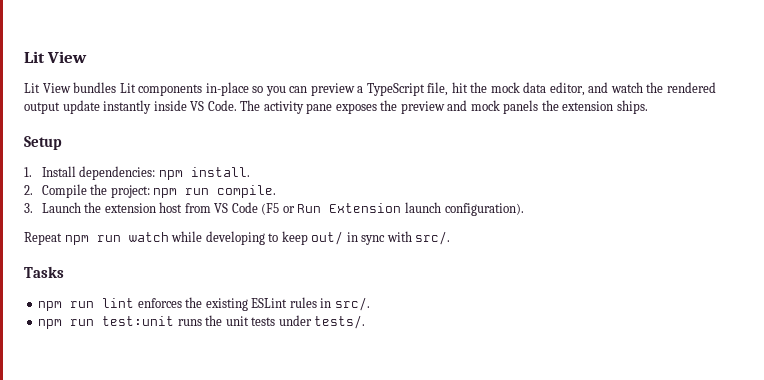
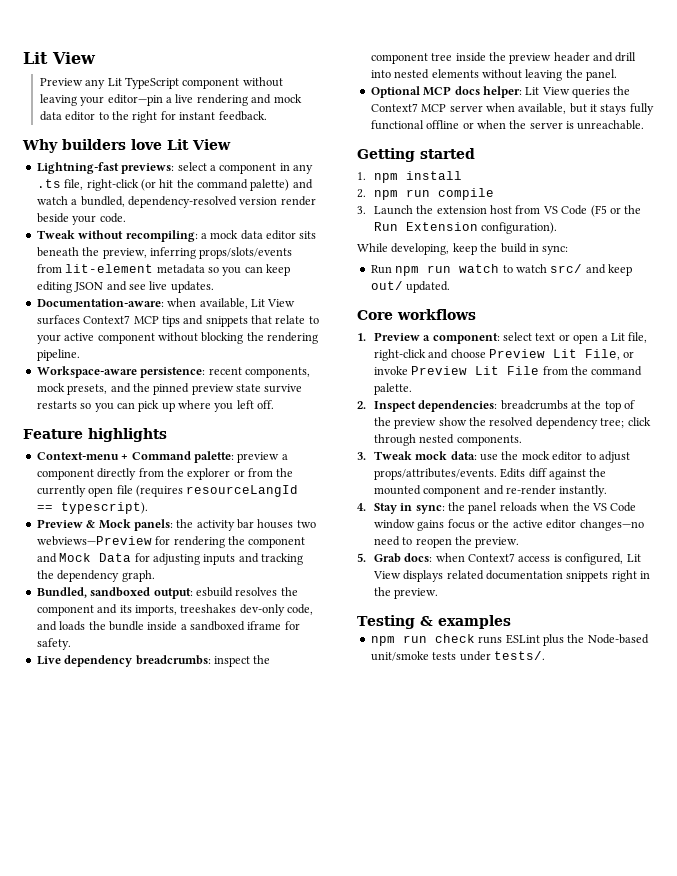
[24,51,88,63] [24,82,716,96] [24,100,648,114] [24,136,62,150] [24,166,250,180] [24,184,277,198] Lit View // Lit View bundles Lit components in-place so you can preview a TypeScript file, hit the mock data editor, and watch the rendered output update instantly inside VS Code. The activity pane exposes the preview and mock panels the extension ships. // Setup // 1. Install dependencies: npm install. // 2. Compile the project: npm run compile. -> [23,52,96,64] [39,77,283,89] [39,94,302,106] [39,111,267,123] [22,139,231,153] [36,162,313,174] [36,179,313,191] [36,196,316,208] [36,213,126,225] [36,230,317,242] [36,247,293,259] [36,264,290,276] [36,281,214,293] [36,298,296,309] [36,315,319,327] [36,332,318,344] [36,349,80,361] [36,366,310,378] [36,383,303,395] [36,400,275,412] [23,428,167,442] [36,451,288,463] [36,468,294,480] [36,485,299,497] [36,502,148,514] [36,519,316,531] [36,536,306,548] [36,553,303,565] [36,570,155,582] [36,587,298,599] [36,604,313,616] [36,621,300,631] [36,638,71,650] [36,655,271,667] [370,52,637,64] [370,69,617,81] [370,86,631,98] [370,103,654,115] [370,120,645,130] [357,148,475,162] [357,171,462,183] [357,188,494,200] Lit View // Preview any Lit TypeScript component without leaving your editor—pin a live rendering and mock data editor to the right for instant feedback. // Why builders love Lit View // Lightning-fast previews: select a component in any .ts file, right-click (or hit the command palette) and watch a bundled, dependency-resolved version render beside your code. // Tweak without recompiling: a mock data editor sits beneath the preview, inferring props/slots/events from lit-element metadata so you can keep editing JSON and see live updates. // Documentation-aware: when available, Lit View surfaces Context7 MCP tips and snippets that relate to your active component without blocking the rendering pipeline. // Workspace-aware persistence: recent components, mock presets, and the pinned preview state survive restarts so you can pick up where you left off. // Feature highlights // Context-menu + Command palette: preview a component directly from the explorer or from the currently open file (requires resourceLangId == typescript). // Preview & Mock panels: the activity bar houses two webviews—Preview for rendering the component and Mock Data for adjusting inputs and tracking the dependency graph. // Bundled, sandboxed output: esbuild resolves the component and its imports, treeshakes dev-only code, and loads the bundle inside a sandboxed iframe for safety. // Live dependency breadcrumbs: inspect the component tree inside the preview header and drill into nested elements without leaving the panel. // Optional MCP docs helper: Lit View queries the Context7 MCP server when available, but it stays fully functional offline or when the server is unreachable. // Getting started // 1. npm install // 2. npm run compile
(295, 209) none -> [624,205,642,214] the
[404,202,441,213] launch -> (478, 226) none
[24,231,451,245] [24,266,64,278] [38,297,370,311] [38,315,249,329] Repeat npm run watch while developing to keep out/ in sync with src/. // Tasks // npm run lint enforces the existing ESLint rules in src/. // npm run test:unit runs the unit -> [357,243,569,255] [370,264,632,276] [370,281,451,293] [357,309,476,320] [357,332,648,344] [373,349,635,361] [373,366,643,376] [373,383,412,395] [357,400,636,412] [373,417,651,429] [373,434,522,446] [357,451,630,463] [373,468,607,480] [373,485,608,497] [357,502,637,514] [373,519,644,531] [373,536,520,548] [357,553,641,565] [372,570,651,582] [373,587,439,599] [357,615,511,629] [370,634,649,646] [370,651,429,661] While developing, keep the build in sync: // Run npm run watch to watch src/ and keep out/ updated. // Core workflows // 1. Preview a component: select text or open a Lit file, right-click and choose Preview Lit File, or invoke Preview Lit File from the command palette. // 2. Inspect dependencies: breadcrumbs at the top of the preview show the resolved dependency tree; click through nested components. // 3. Tweak mock data: use the mock editor to adjust props/attributes/events. Edits diff against the mounted component and re-render instantly. // 4. Stay in sync: the panel reloads when the VS Code window gains focus or the active editor changes—no need to reopen the preview. // 5. Grab docs: when Context7 access is configured, Lit View displays related documentation snippets right in the preview. // Testing & examples // npm run check runs ESLint plus the Node-based unit/smoke

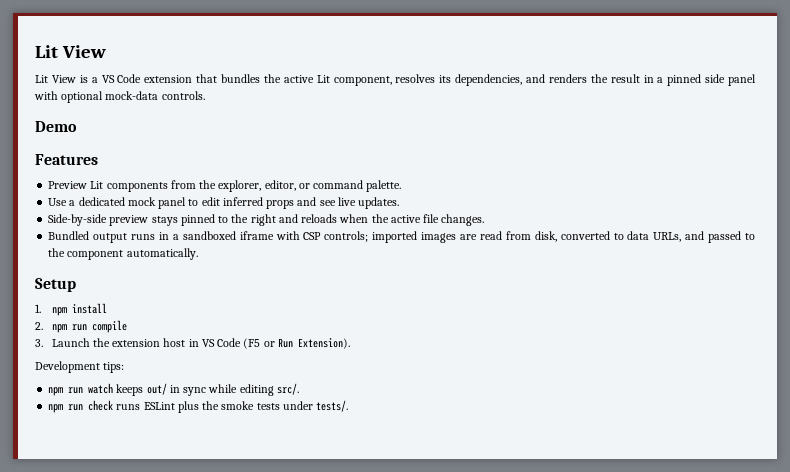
[23,52,96,64] [39,77,283,89] [39,94,302,106] [39,111,267,123] [22,139,231,153] [36,162,313,174] [36,179,313,191] [36,196,316,208] [36,213,126,225] [36,230,317,242] [36,247,293,259] [36,264,290,276] [36,281,214,293] [36,298,296,309] [36,315,319,327] [36,332,318,344] [36,349,80,361] [36,366,310,378] [36,383,303,395] [36,400,275,412] [23,428,167,442] [36,451,288,463] [36,468,294,480] [36,485,299,497] [36,502,148,514] [36,519,316,531] [36,536,306,548] [36,553,303,565] [36,570,155,582] [36,587,298,599] [36,604,313,616] [36,621,300,631] [36,638,71,650] [36,655,271,667] [370,52,637,64] [370,69,617,81] [370,86,631,98] [370,103,654,115] [370,120,645,130] [357,148,475,162] Lit View // Preview any Lit TypeScript component without leaving your editor—pin a live rendering and mock data editor to the right for instant feedback. // Why builders love Lit View // Lightning-fast previews: select a component in any .ts file, right-click (or hit the command palette) and watch a bundled, dependency-resolved version render beside your code. // Tweak without recompiling: a mock data editor sits beneath the preview, inferring props/slots/events from lit-element metadata so you can keep editing JSON and see live updates. // Documentation-aware: when available, Lit View surfaces Context7 MCP tips and snippets that relate to your active component without blocking the rendering pipeline. // Workspace-aware persistence: recent components, mock presets, and the pinned preview state survive restarts so you can pick up where you left off. // Feature highlights // Context-menu + Command palette: preview a component directly from the explorer or from the currently open file (requires resourceLangId == typescript). // Preview & Mock panels: the activity bar houses two webviews—Preview for rendering the component and Mock Data for adjusting inputs and tracking the dependency graph. // Bundled, sandboxed output: esbuild resolves the component and its imports, treeshakes dev-only code, and loads the bundle inside a sandboxed iframe for safety. // Live dependency breadcrumbs: inspect the component tree inside the preview header and drill into nested elements without leaving the panel. // Optional MCP docs helper: Lit View queries the Context7 MCP server when available, but it stays fully functional offline or when the server is unreachable. // Getting started -> [35,45,106,58] [35,74,756,86] [34,91,205,103] [35,121,77,132] [35,154,98,165] [48,180,402,192] [48,197,400,209] [48,214,485,226] [48,231,755,243] [48,248,198,260] [35,278,76,292] Lit View // Lit View is a VS Code extension that bundles the active Lit component, resolves its dependencies, and renders the result in a pinned side panel with optional mock-data controls. // Demo // Features // Preview Lit components from the explorer, editor, or command palette. // Use a dedicated mock panel to edit inferred props and see live updates. // Side-by-side preview stays pinned to the right and reloads when the active file changes. // Bundled output runs in a sandboxed iframe with CSP controls; imported images are read from disk, converted to data URLs, and passed to the component automatically. // Setup
[515,205,541,214] from -> [188,339,199,347] in
[624,205,642,214] [373,222,558,234] [357,243,569,255] [370,264,632,276] [370,281,451,293] [357,309,476,320] [357,332,648,344] [373,349,635,361] [373,366,643,376] [373,383,412,395] [357,400,636,412] [373,417,651,429] [373,434,522,446] [357,451,630,463] [373,468,607,480] [373,485,608,497] [357,502,637,514] [373,519,644,531] [373,536,520,548] [357,553,641,565] [372,570,651,582] [373,587,439,599] [357,615,511,629] the Run Extension configuration). // While developing, keep the build in sync: // Run npm run watch to watch src/ and keep out/ updated. // Core workflows // 1. Preview a component: select text or open a Lit file, right-click and choose Preview Lit File, or invoke Preview Lit File from the command palette. // 2. Inspect dependencies: breadcrumbs at the top of the preview show the resolved dependency tree; click through nested components. // 3. Tweak mock data: use the mock editor to adjust props/attributes/events. Edits diff against the mounted component and re-render instantly. // 4. Stay in sync: the panel reloads when the VS Code window gains focus or the active editor changes—no need to reopen the preview. // 5. Grab docs: when Context7 access is configured, Lit View displays related documentation snippets right in the preview. // Testing & examples -> [277,338,350,349] [35,361,125,373] [48,383,299,396] Run Extension). // Development tips: // npm run watch keeps out/ in sync while editing src/.
[587,634,649,644] [370,651,429,661] Node-based unit/smoke -> [221,401,255,410] smoke

